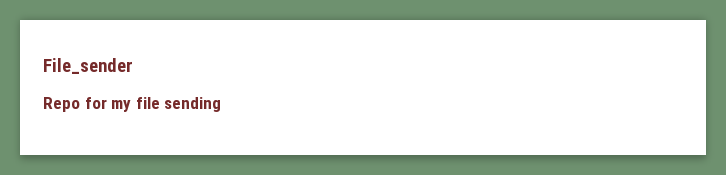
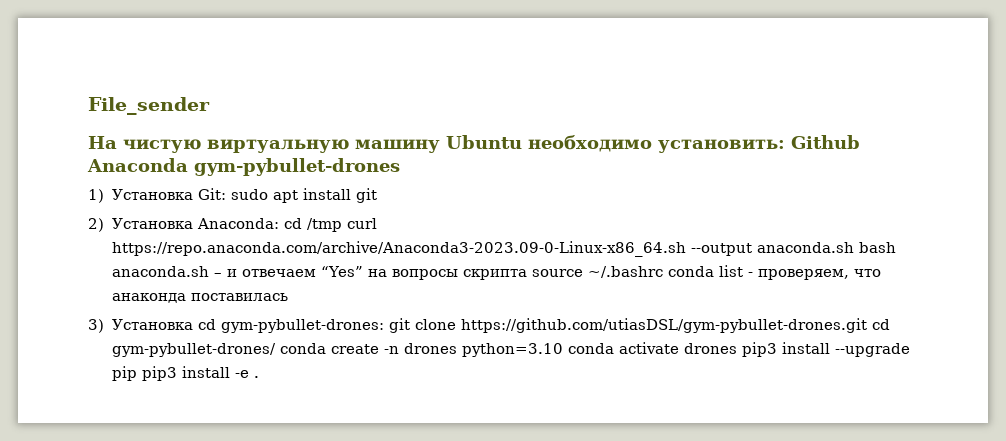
[43,97,222,112] Repo for my file sending -> [88,135,860,153] [87,158,400,176] [88,188,377,203] [88,218,377,232] [111,241,896,257] [111,265,882,280] [111,293,288,303] [88,318,890,333] [111,342,910,357] [111,366,259,381] На чистую виртуальную машину Ubuntu необходимо установить: Github Anaconda gym-pybullet-drones // 1) Установка Git: sudo apt install git // 2) Установка Anaconda: cd /tmp curl https://repo.anaconda.com/archive/Anaconda3-2023.09-0-Linux-x86_64.sh --output anaconda.sh bash anaconda.sh – и отвечаем “Yes” на вопросы скрипта source ~/.bashrc conda list - проверяем, что анаконда поставилась // 3) Установка cd gym-pybullet-drones: git clone https://github.com/utiasDSL/gym-pybullet-drones.git cd gym-pybullet-drones/ conda create -n drones python=3.10 conda activate drones pip3 install --upgrade pip pip3 install -e .

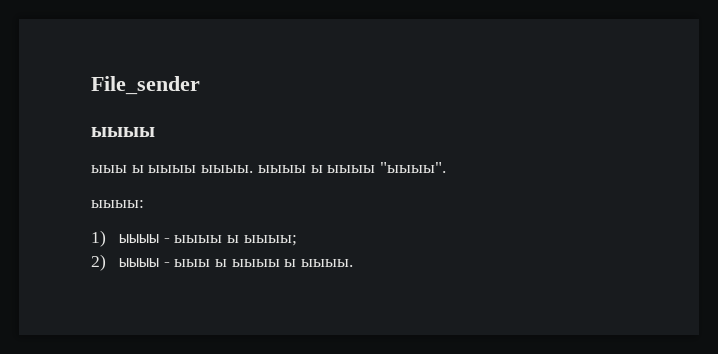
[88,135,860,153] [87,158,400,176] [88,188,377,203] [88,218,377,232] [111,241,896,257] [111,265,882,280] [111,293,288,303] [88,318,890,333] [111,342,910,357] [111,366,259,381] На чистую виртуальную машину Ubuntu необходимо установить: Github Anaconda gym-pybullet-drones // 1) Установка Git: sudo apt install git // 2) Установка Anaconda: cd /tmp curl https://repo.anaconda.com/archive/Anaconda3-2023.09-0-Linux-x86_64.sh --output anaconda.sh bash anaconda.sh – и отвечаем “Yes” на вопросы скрипта source ~/.bashrc conda list - проверяем, что анаконда поставилась // 3) Установка cd gym-pybullet-drones: git clone https://github.com/utiasDSL/gym-pybullet-drones.git cd gym-pybullet-drones/ conda create -n drones python=3.10 conda activate drones pip3 install --upgrade pip pip3 install -e . -> [91,127,155,137] [91,162,447,173] [91,200,144,208] [91,230,297,247] [91,254,354,271] ыыыы // ыыы ы ыыыы ыыыы. ыыыы ы ыыыы "ыыыы". // ыыыы: // 1) ыыыы - ыыыы ы ыыыы; // 2) ыыыы - ыыы ы ыыыы ы ыыыы.

